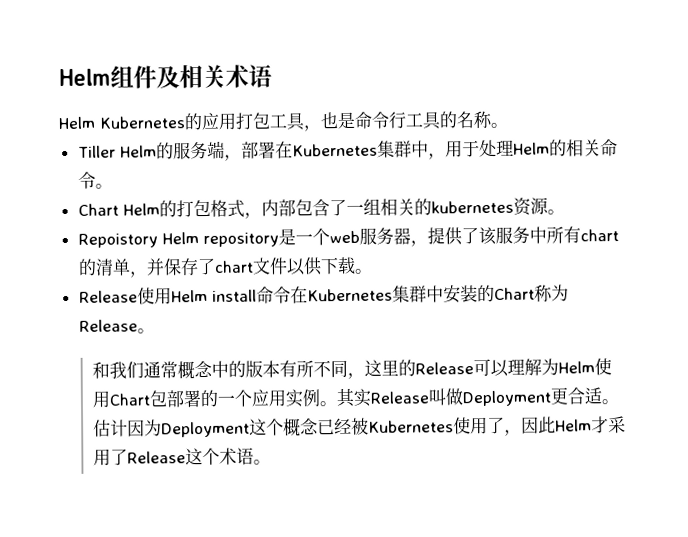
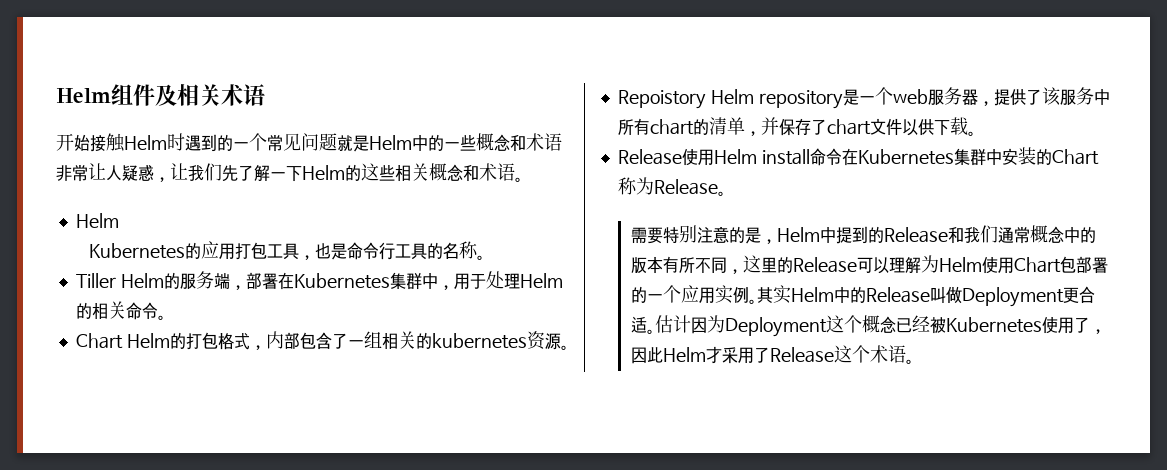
[58,116,95,130] Helm -> [56,133,562,152] [56,163,523,182] [75,213,119,228] 开始接触Helm时遇到的一个常见问题就是Helm中的一些概念和术语非常让人疑惑，让我们先了解一下Helm的这些相关概念和术语。 // Helm //
(155, 331) none -> [630,225,948,244] 需要特别注意的是，Helm中提到的Release
(371, 397) none -> [790,286,866,303] Helm中的

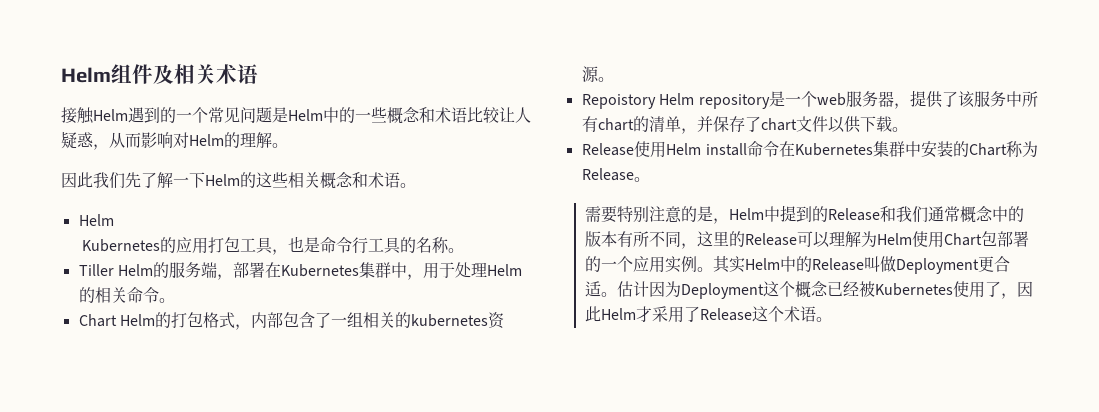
[56,133,90,151] 开始 -> (258, 74) none
[167,133,185,151] 时 -> (128, 115) none
[337,135,353,152] 就 -> (272, 115) none
[56,165,88,182] 非常 -> [467,107,500,123] 比较
[170,163,188,180] 让 -> [109,132,288,148] [61,172,93,188] 从而影响对Helm的理解。 // 因此

